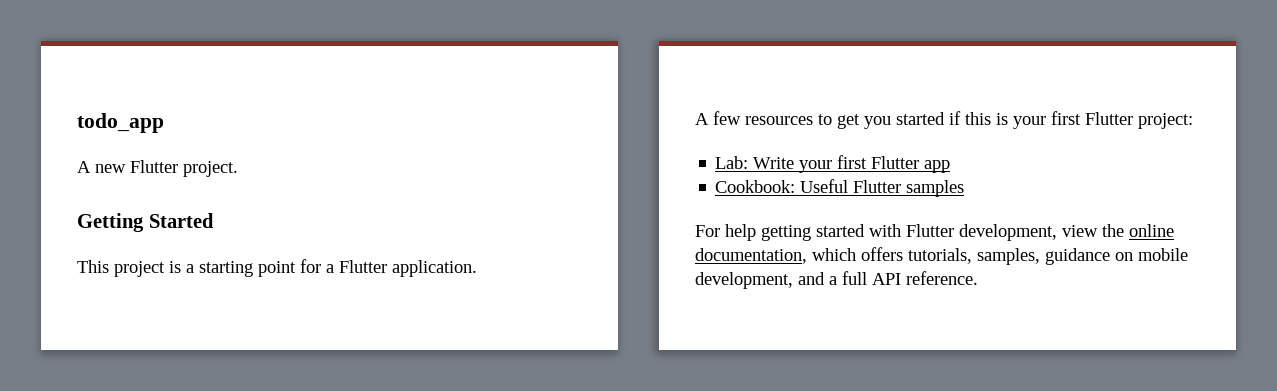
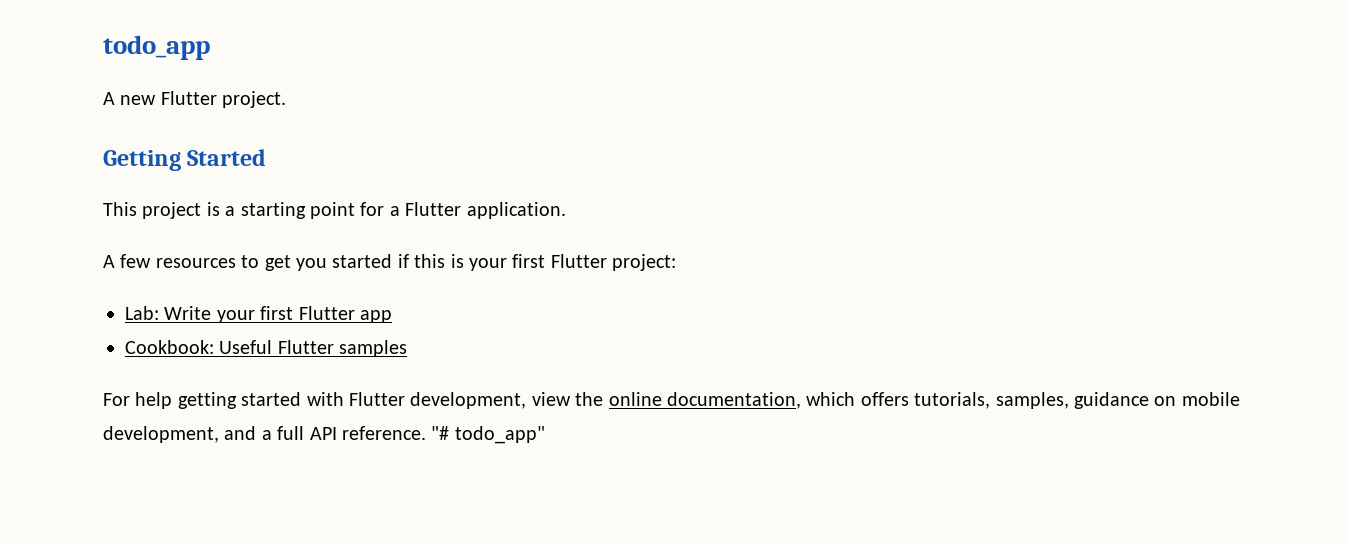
(978, 278) none -> [431,426,545,444] "# todo_app"

